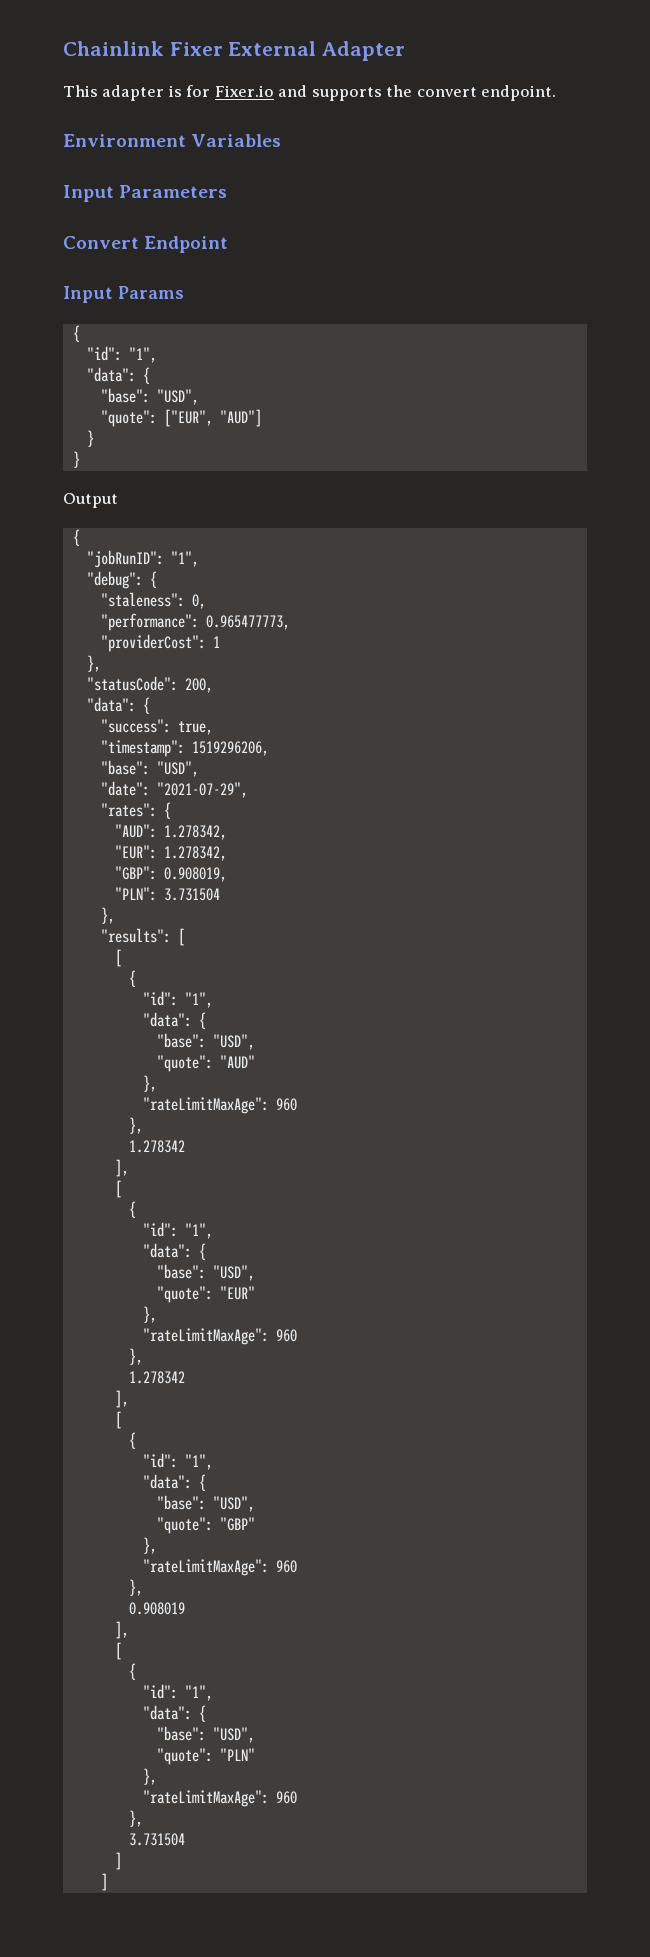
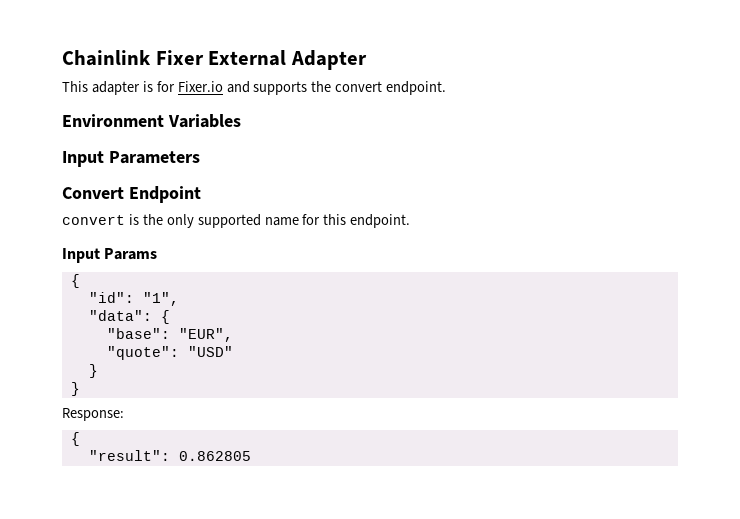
(229, 244) none -> [62,214,411,228] // convert is the only supported name for this endpoint.
[156,389,199,405] [100,409,262,427] "USD", // "quote": ["EUR", "AUD"] -> [178,328,233,342] [106,346,233,360] "EUR", // "quote": "USD"
[63,493,118,508] [72,529,80,546] [86,550,199,568] [86,571,157,589] [100,592,206,609] [100,613,290,631] [100,634,220,652] [86,655,101,672] [86,676,213,693] [86,697,150,714] [100,719,213,735] [100,740,269,757] [100,760,199,777] [100,781,248,798] [100,802,171,819] [114,824,227,840] [114,845,227,861] [114,866,227,882] [114,887,220,901] [100,907,115,924] [100,928,185,946] [114,949,122,967] [128,970,136,987] [142,991,213,1008] [142,1012,206,1029] [156,1033,255,1050] [156,1055,255,1072] [142,1075,157,1092] [142,1097,297,1114] [128,1117,143,1134] [128,1140,185,1153] [114,1159,129,1177] [114,1180,122,1198] [128,1201,136,1218] [142,1222,213,1239] [142,1243,206,1260] [156,1264,255,1281] [156,1286,255,1303] [142,1306,157,1323] [142,1328,297,1345] [128,1348,143,1365] [128,1371,185,1384] [114,1390,129,1408] [114,1411,122,1429] [128,1432,136,1449] [142,1453,213,1470] [142,1474,206,1491] [156,1495,255,1512] [156,1517,255,1534] [142,1537,157,1554] [142,1559,297,1576] [128,1579,143,1596] [128,1602,185,1615] [114,1621,129,1639] [114,1642,122,1660] [128,1663,136,1680] [142,1684,213,1701] [142,1705,206,1722] [156,1726,255,1743] [156,1748,255,1765] [142,1768,157,1785] [142,1790,297,1807] [128,1810,143,1827] [128,1833,185,1846] [114,1852,122,1870] [100,1873,108,1891] Output // { // "jobRunID": "1", // "debug": { // "staleness": 0, // "performance": 0.965477773, // "providerCost": 1 // }, // "statusCode": 200, // "data": { // "success": true, // "timestamp": 1519296206, // "base": "USD", // "date": "2021-07-29", // "rates": { // "AUD": 1.278342, // "EUR": 1.278342, // "GBP": 0.908019, // "PLN": 3.731504 // }, // "results": [ // [ // { // "id": "1", // "data": { // "base": "USD", // "quote": "AUD" // }, // "rateLimitMaxAge": 960 // }, // 1.278342 // ], // [ // { // "id": "1", // "data": { // "base": "USD", // "quote": "EUR" // }, // "rateLimitMaxAge": 960 // }, // 1.278342 // ], // [ // { // "id": "1", // "data": { // "base": "USD", // "quote": "GBP" // }, // "rateLimitMaxAge": 960 // }, // 0.908019 // ], // [ // { // "id": "1", // "data": { // "base": "USD", // "quote": "PLN" // }, // "rateLimitMaxAge": 960 // }, // 3.731504 // ] // ] -> [62,408,124,421] [70,432,80,446] [88,450,251,461] Response: // { // "result": 0.862805

